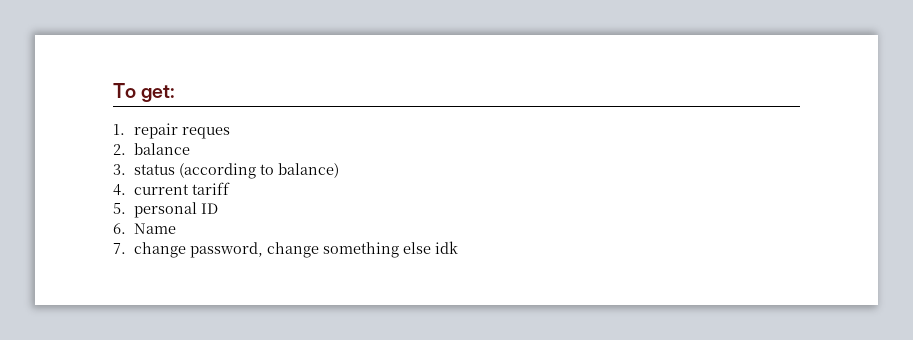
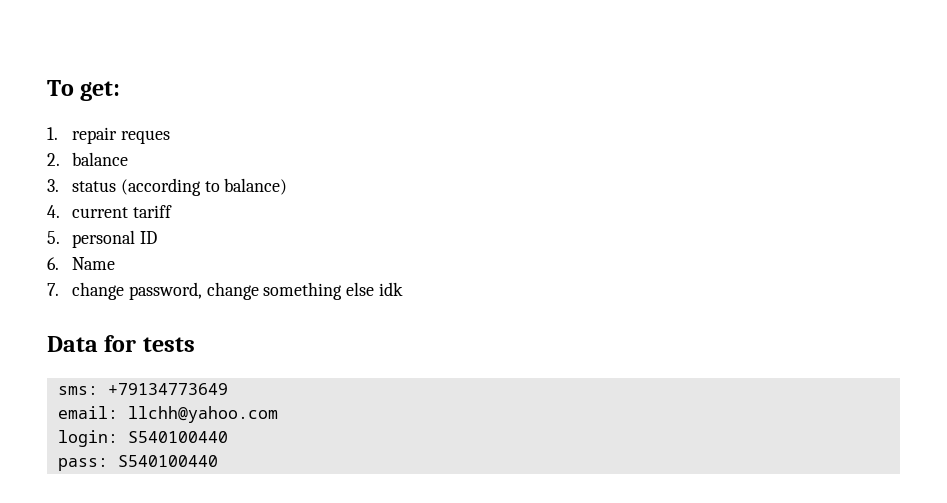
(459, 247) none -> [47,335,195,352] [57,383,228,395] [57,406,278,423] [57,430,228,447] [57,455,218,471] // Data for tests // sms: +79134773649 // email: llchh@yahoo.com // login: S540100440 // pass: S540100440

